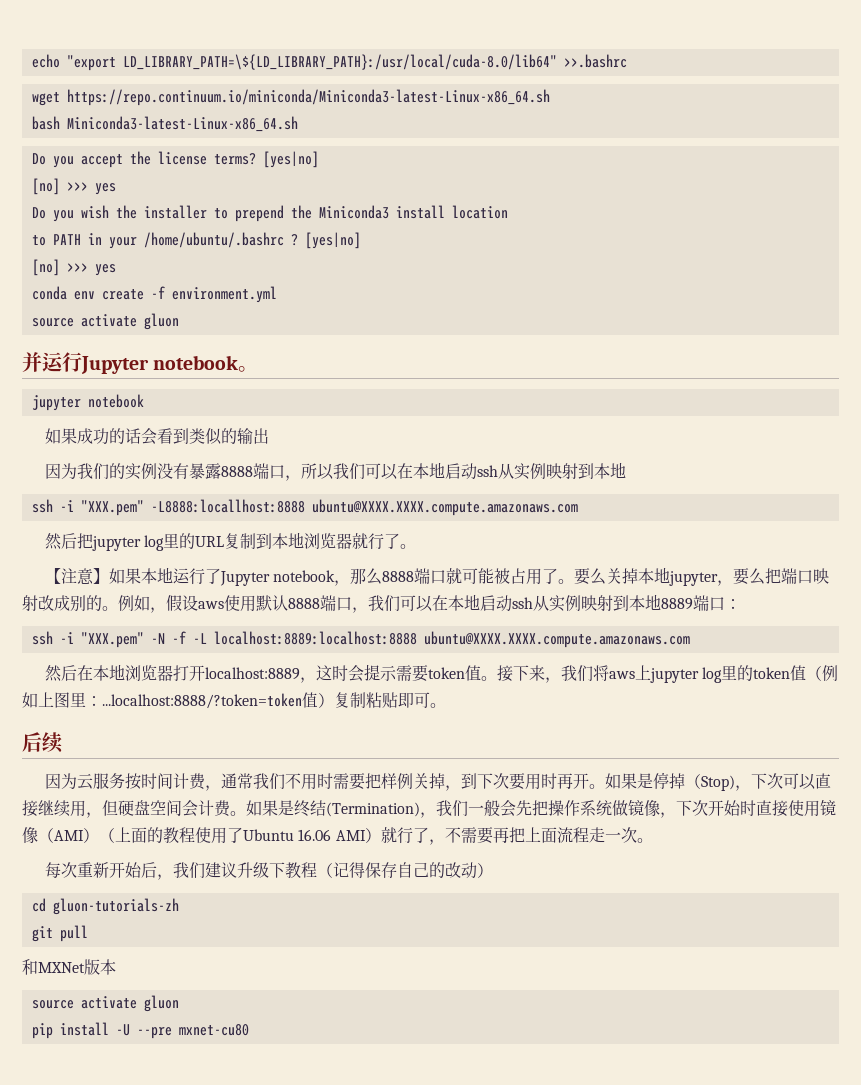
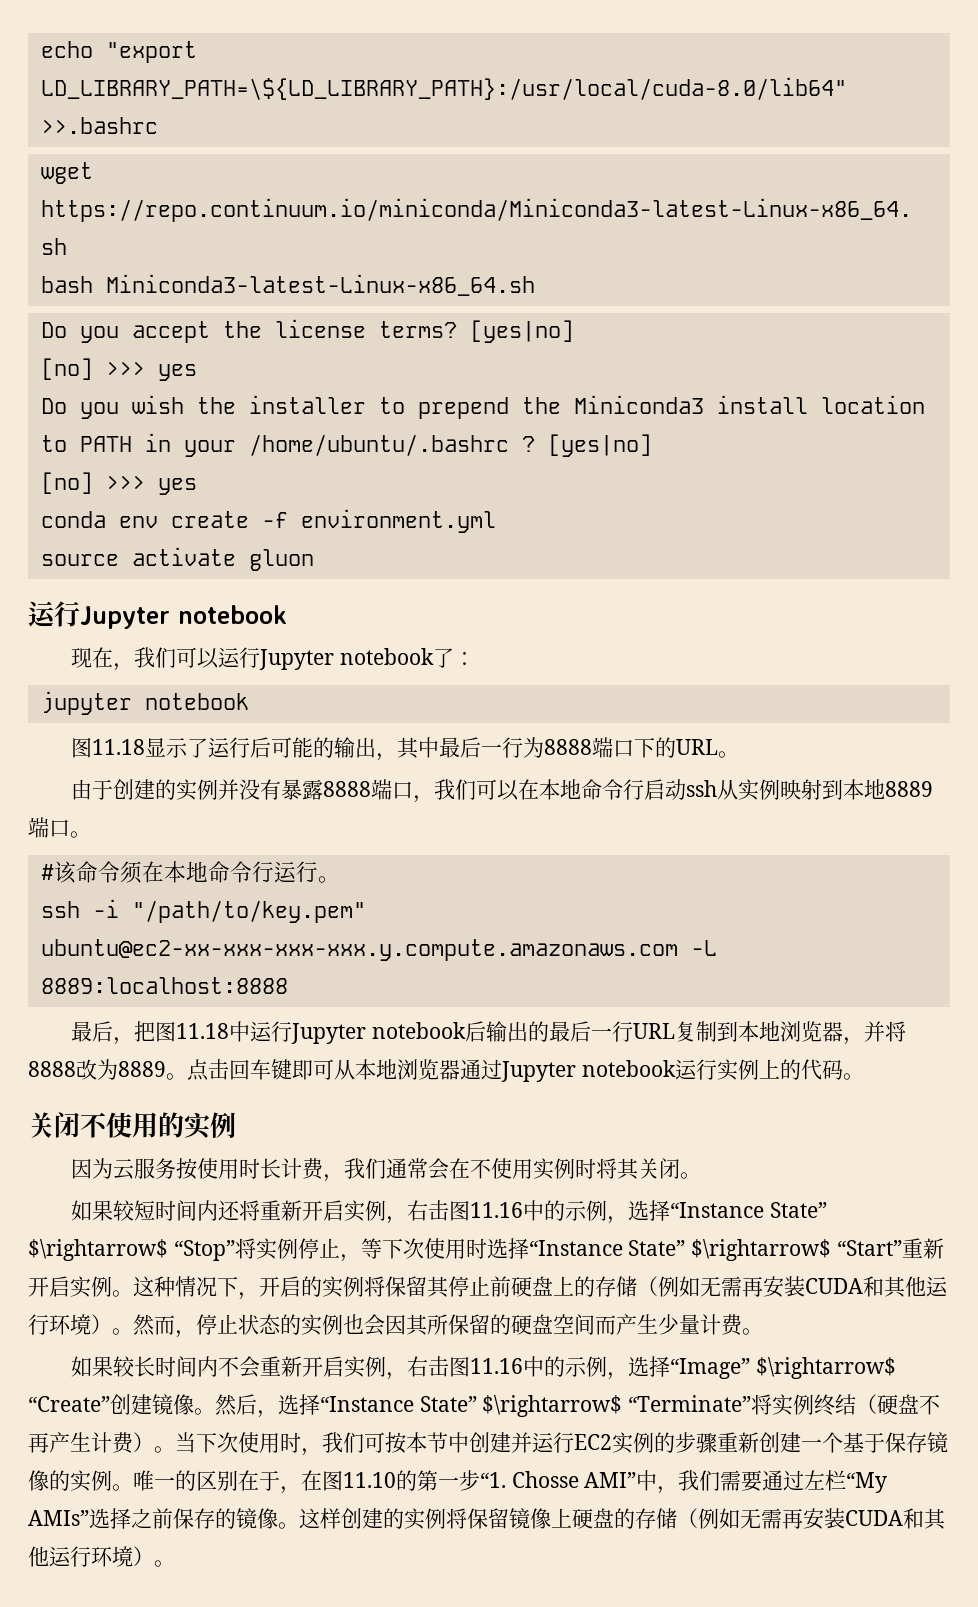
[22,352,259,374] [31,394,144,411] [44,428,269,445] [44,463,157,480] 并运行Jupyter notebook。 // jupyter notebook // 如果成功的话会看到类似的输出 // 因为我们的实例 -> [28,601,287,629] [71,647,475,671] [40,691,249,715] [71,737,740,761] [71,779,240,801] 运行Jupyter notebook // 现在，我们可以运行Jupyter notebook了： // jupyter notebook // 图11.18显示了运行后可能的输出，其中最后一行为8888端口下的URL。 // 由于创建的实例并
[300,462,626,480] [31,499,578,516] [44,532,417,551] [44,567,830,586] [22,594,480,613] 所以我们可以在本地启动ssh从实例映射到本地 // ssh -i "XXX.pem" -L8888:locallhost:8888 ubuntu@XXXX.XXXX.compute.amazonaws.com // 然后把jupyter log里的URL复制到本地浏览器就行了。 // 【注意】如果本地运行了Jupyter notebook，那么8888端口就可能被占用了。要么关掉本地jupyter，要么把端口映射改成别的。例如，假设aws使用默认8888端口，我们可以在本地 -> [434,779,645,801] 我们可以在本地命令行
[725,599,741,609] [31,631,690,648] [44,664,839,683] [22,692,446,709] [22,732,63,753] [44,772,831,791] [22,799,836,818] [22,827,653,845] [44,862,493,880] [31,898,179,915] [31,925,88,942] [22,959,116,975] [31,995,179,1012] [31,1022,249,1039] ： // ssh -i "XXX.pem" -N -f -L localhost:8889:localhost:8888 ubuntu@XXXX.XXXX.compute.amazonaws.com // 然后在本地浏览器打开localhost:8889，这时会提示需要token值。接下来，我们将aws上jupyter log里的token值（例如上图里：...localhost:8888/?token=token值）复制粘贴即可。 // 后续 // 因为云服务按时间计费，通常我们不用时需要把样例关掉，到下次要用时再开。如果是停掉（Stop)，下次可以直接继续用，但硬盘空间会计费。如果是终结(Termination)，我们一般会先把操作系统做镜像，下次开始时直接使用镜像（AMI）（上面的教程使用了Ubuntu 16.06 AMI）就行了，不需要再把上面流程走一次。 // 每次重新开始后，我们建议升级下教程（记得保存自己的改动） // cd gluon-tutorials-zh // git pull // 和MXNet版本 // source activate gluon // pip install -U --pre mxnet-cu80 -> [70,831,91,838] [40,861,340,884] [40,899,366,923] [40,939,717,961] [40,977,288,994] [71,1021,906,1045] [28,1059,864,1082] [28,1112,236,1139] [71,1158,702,1182] [71,1200,827,1224] [28,1238,944,1262] [28,1276,948,1300] [28,1314,763,1338] [71,1356,896,1380] [28,1394,941,1418] [28,1432,948,1456] [28,1470,888,1494] [28,1508,946,1530] [28,1546,175,1567] 。 // #该命令须在本地命令行运行。 // ssh -i "/path/to/key.pem" ubuntu@ec2-xx-xxx-xxx-xxx.y.compute.amazonaws.com -L 8889:localhost:8888 // 最后，把图11.18中运行Jupyter notebook后输出的最后一行URL复制到本地浏览器，并将8888改为8889。点击回车键即可从本地浏览器通过Jupyter notebook运行实例上的代码。 // 关闭不使用的实例 // 因为云服务按使用时长计费，我们通常会在不使用实例时将其关闭。 // 如果较短时间内还将重新开启实例，右击图11.16中的示例，选择“Instance State” $\rightarrow$ “Stop”将实例停止，等下次使用时选择“Instance State” $\rightarrow$ “Start”重新开启实例。这种情况下，开启的实例将保留其停止前硬盘上的存储（例如无需再安装CUDA和其他运行环境）。然而，停止状态的实例也会因其所保留的硬盘空间而产生少量计费。 // 如果较长时间内不会重新开启实例，右击图11.16中的示例，选择“Image” $\rightarrow$ “Create”创建镜像。然后，选择“Instance State” $\rightarrow$ “Terminate”将实例终结（硬盘不再产生计费）。当下次使用时，我们可按本节中创建并运行EC2实例的步骤重新创建一个基于保存镜像的实例。唯一的区别在于，在图11.10的第一步“1. Chosse AMI”中，我们需要通过左栏“My AMIs”选择之前保存的镜像。这样创建的实例将保留镜像上硬盘的存储（例如无需再安装CUDA和其他运行环境）。

